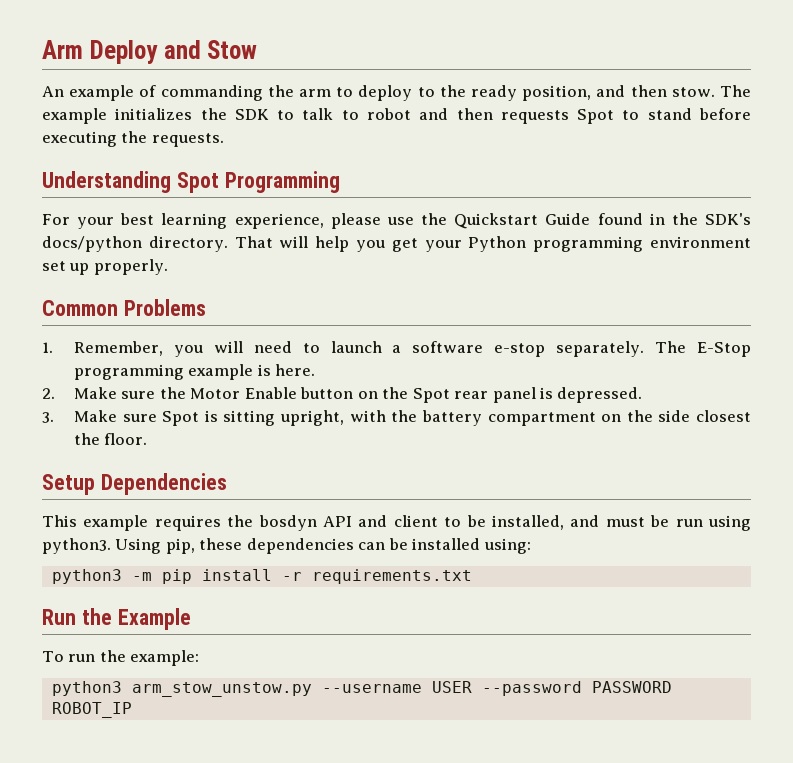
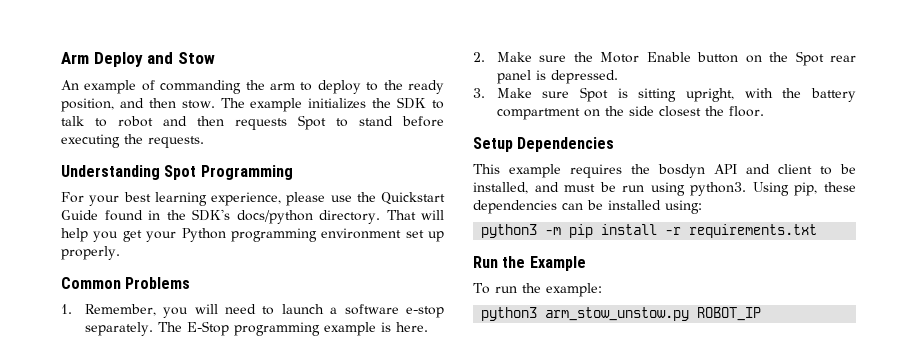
[321,681,672,696] --username USER --password PASSWORD -> (690, 314) none

